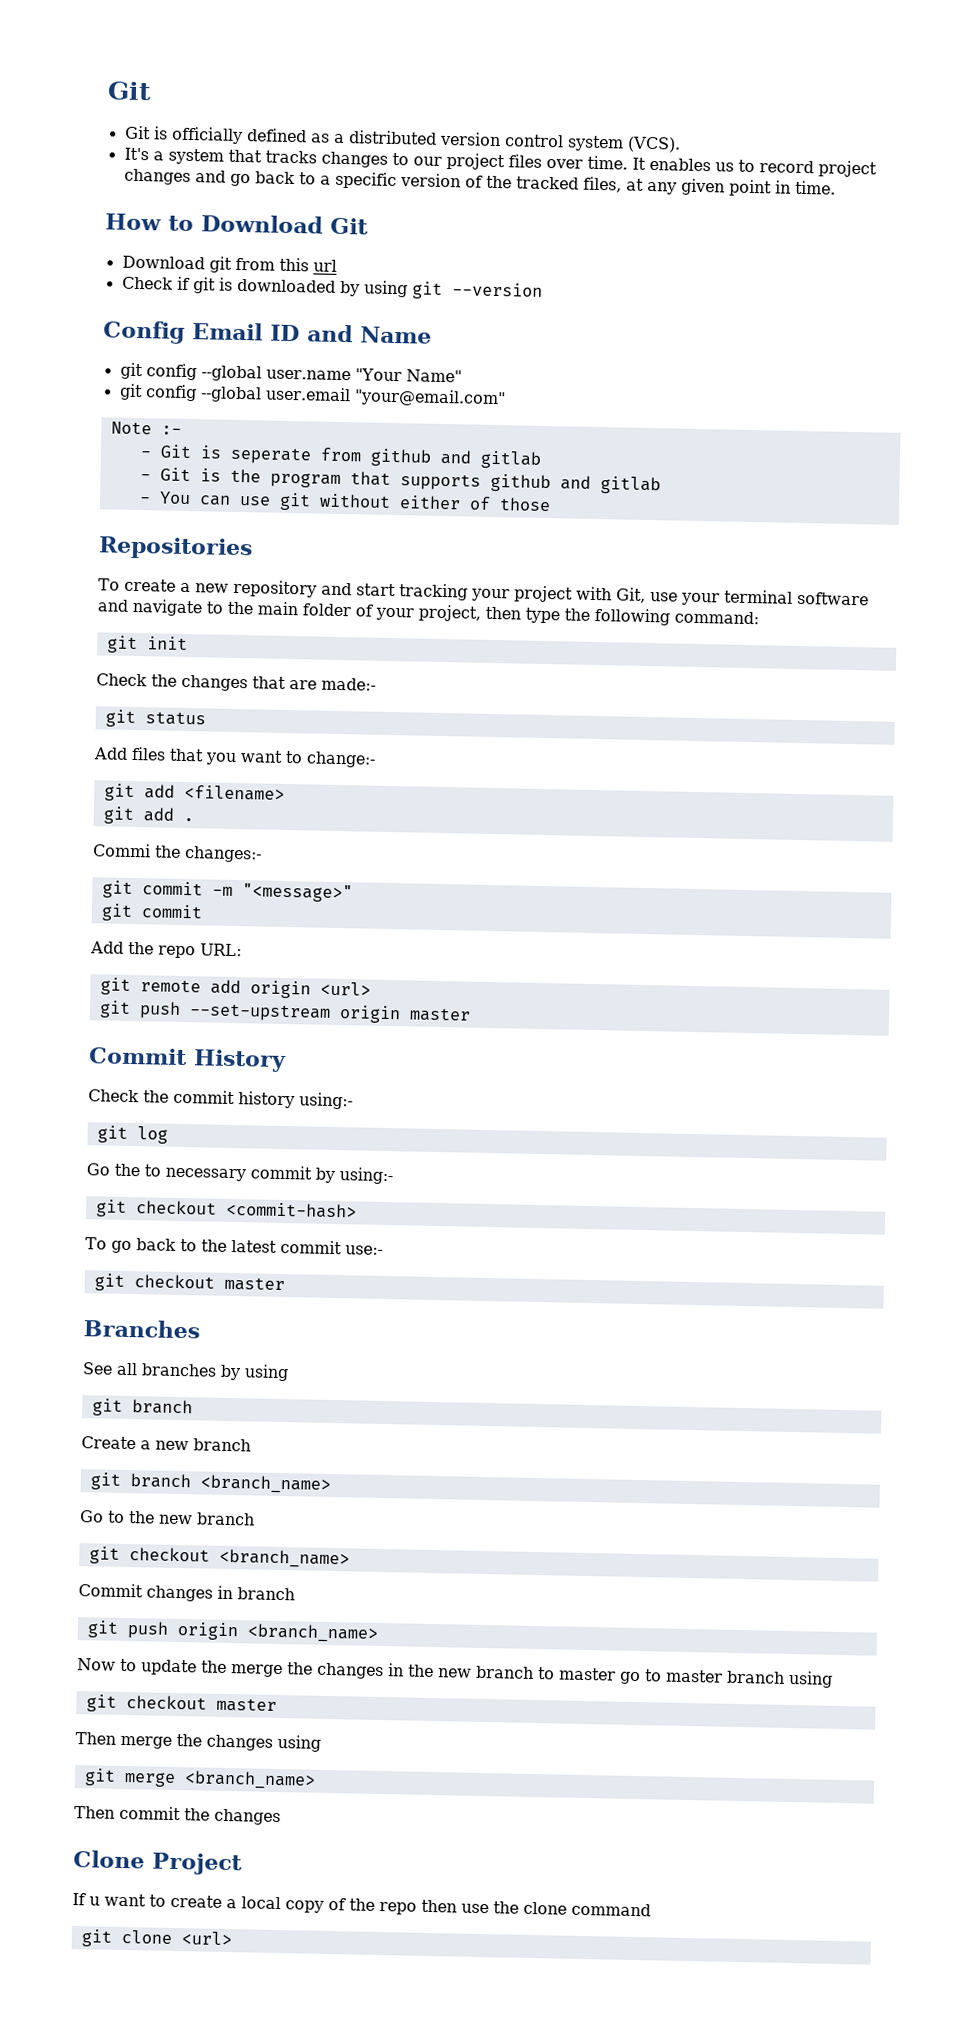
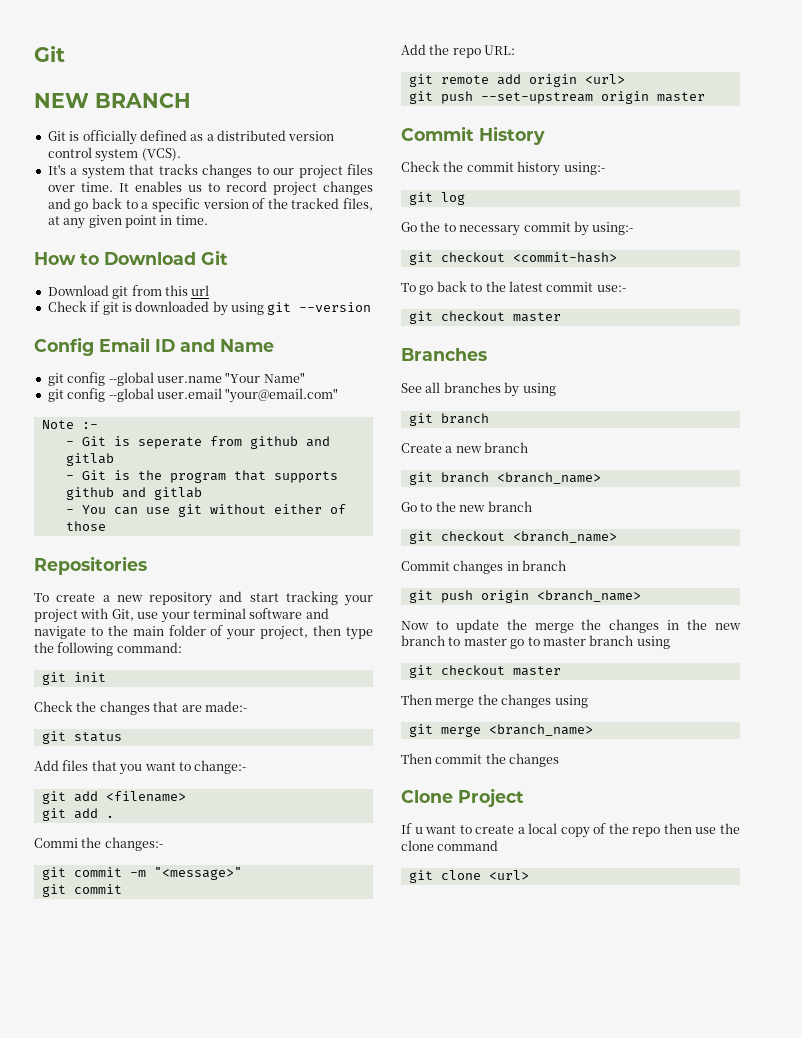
[107,81,152,101] Git -> [34,46,65,62] [34,93,191,108] Git // NEW BRANCH

